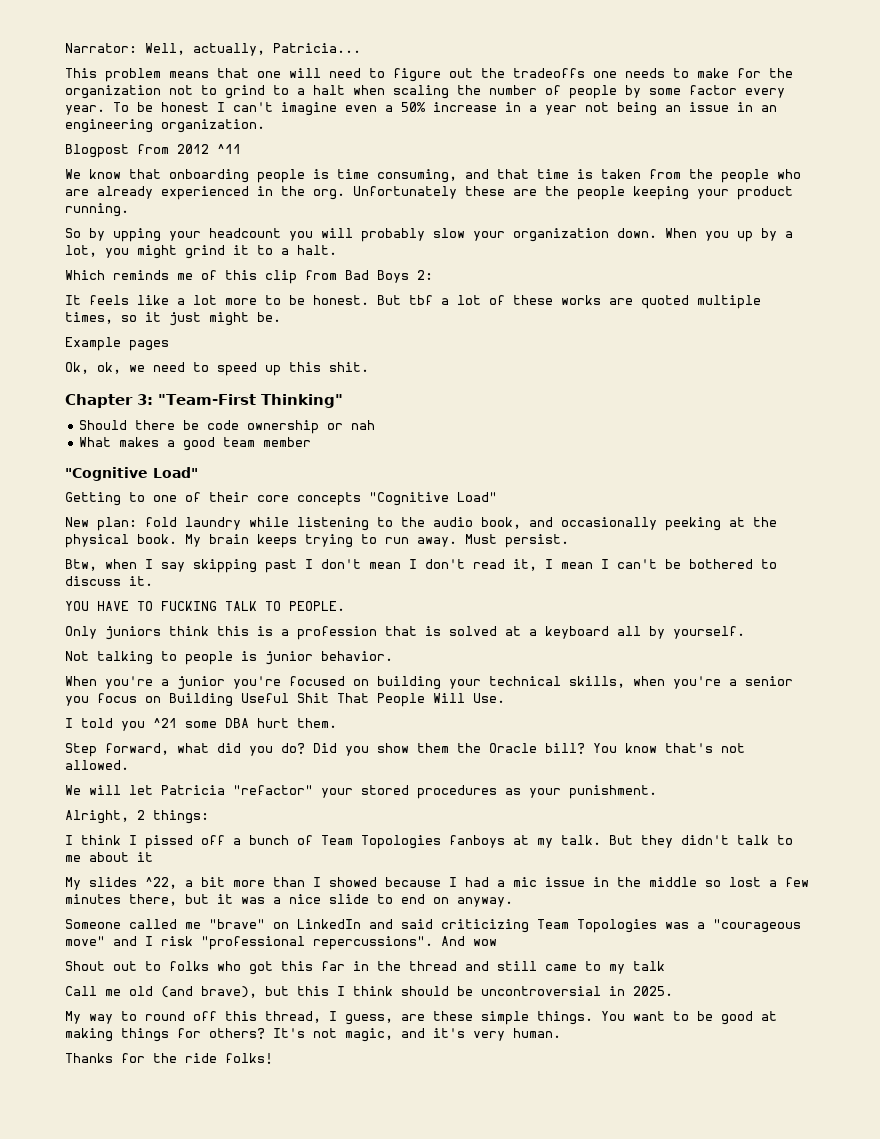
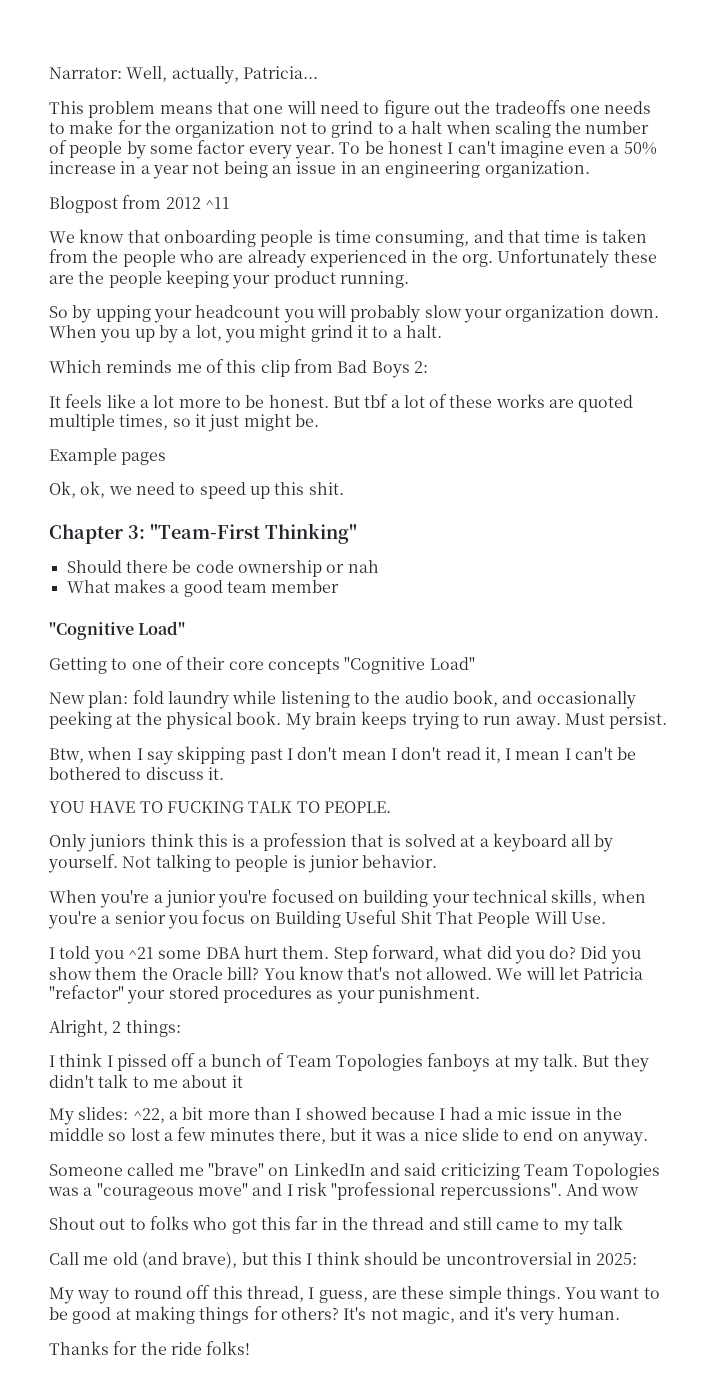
(745, 632) // -> (118, 863) none
(337, 723) // -> (330, 952) none
(129, 765) // -> (492, 973) none
[89,877,137,887] slides -> [78,1107,129,1120] slides:
[633,986,673,996] 2025. -> [596,1253,638,1265] 2025:

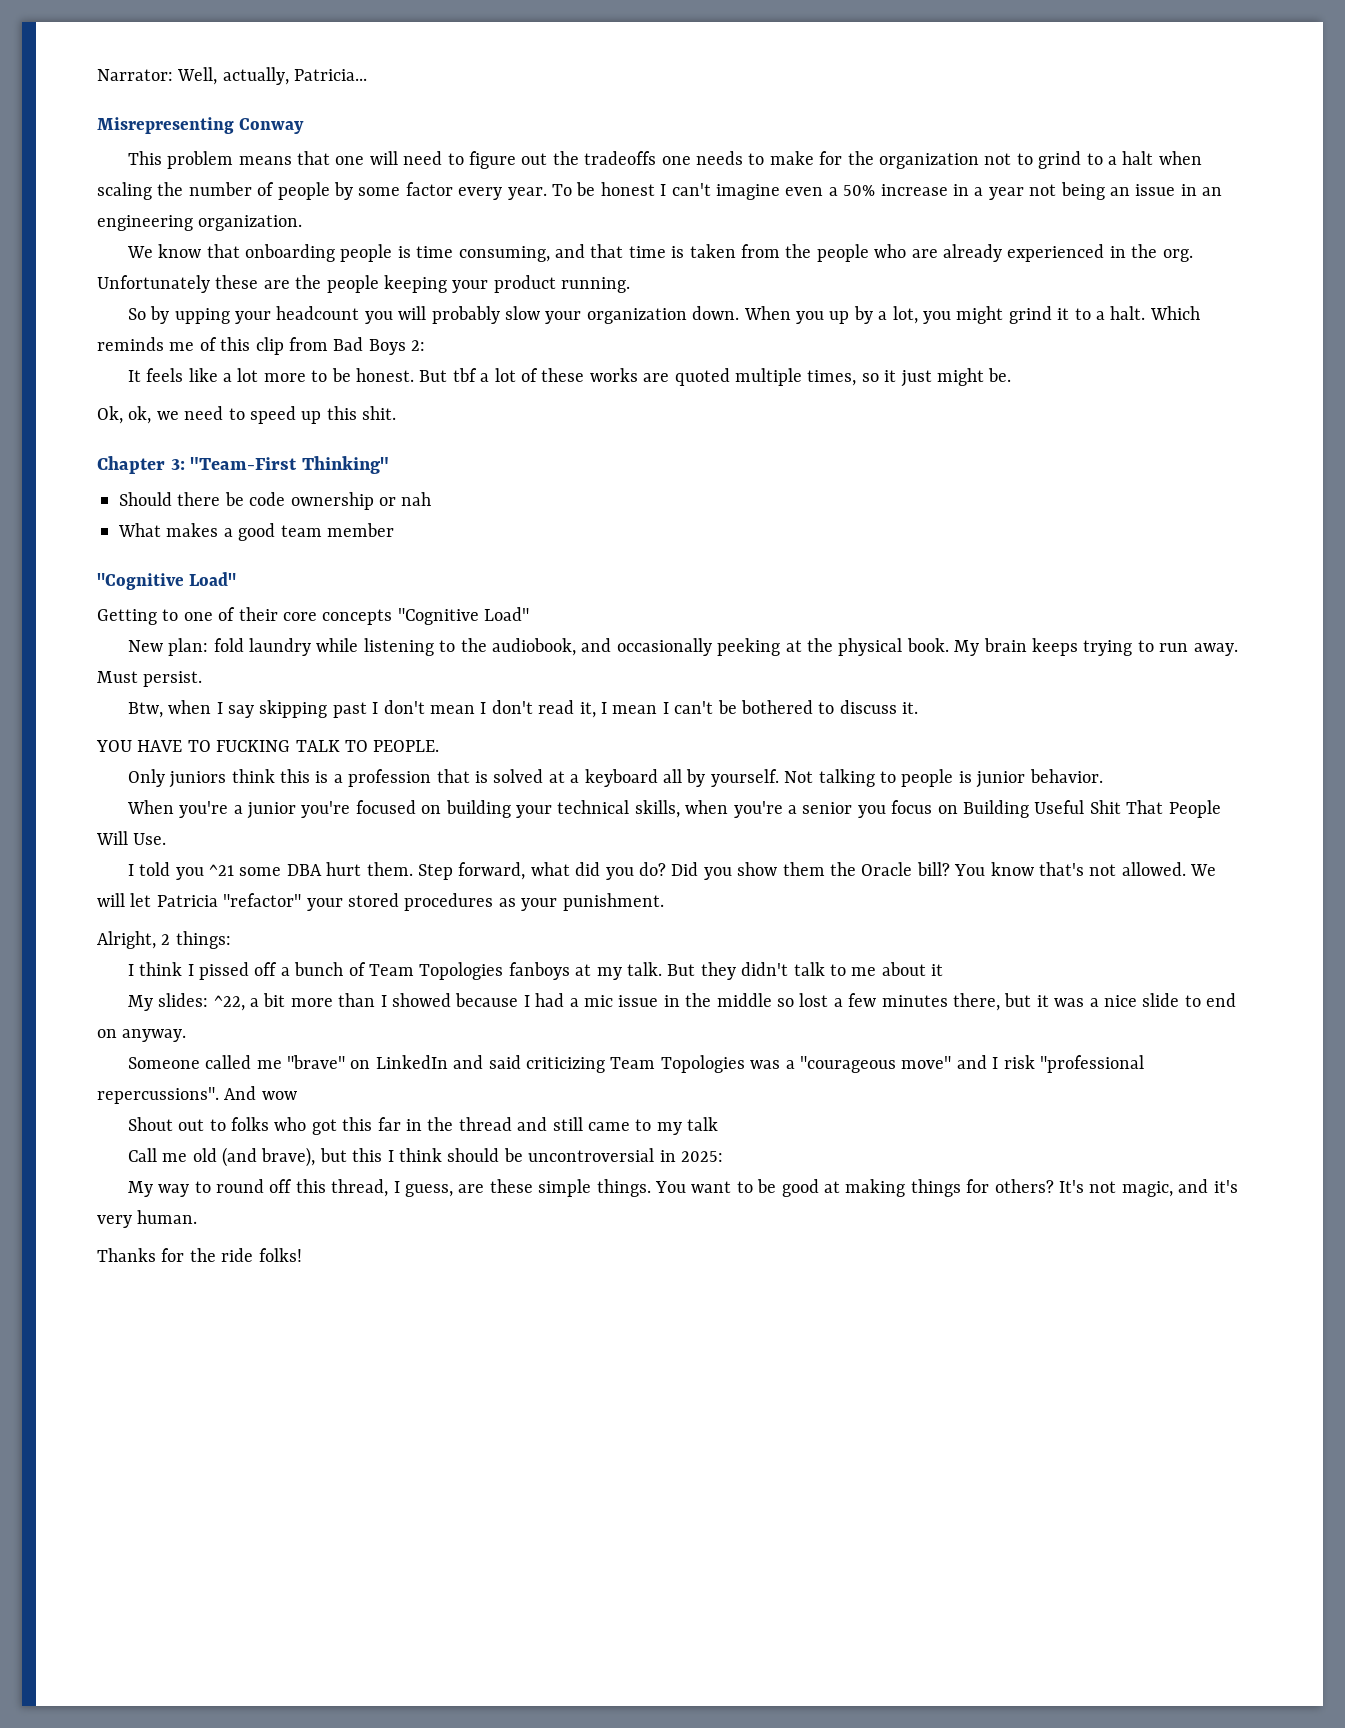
(318, 72) none -> [97,117,305,134] // Misrepresenting Conway
[49,195,230,213] // Blogpost from 2012 ^11 -> (303, 223) none
(442, 331) // -> (1146, 313) none
[49,448,167,465] // Example pages -> (1012, 375) none
[404,690,498,707] audio book, -> [492,638,577,656] audiobook,

